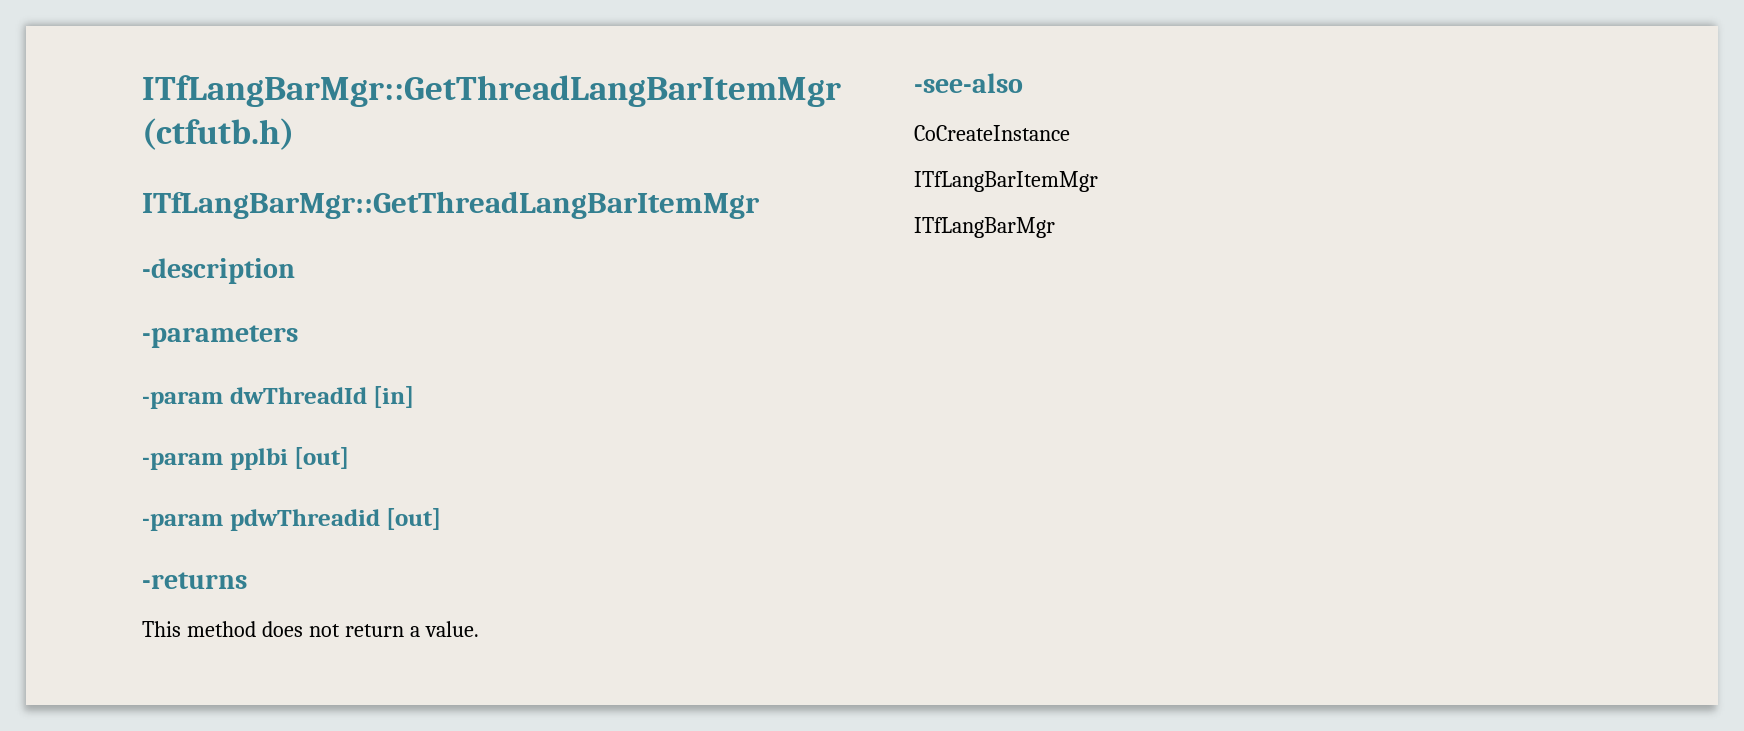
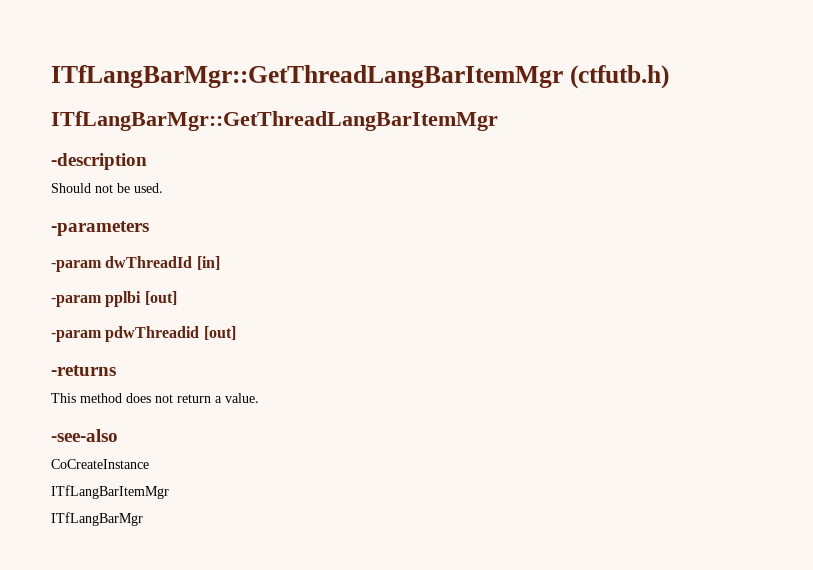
(295, 271) none -> [51,183,163,193] // Should not be used.

